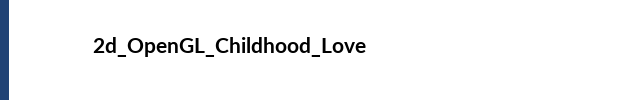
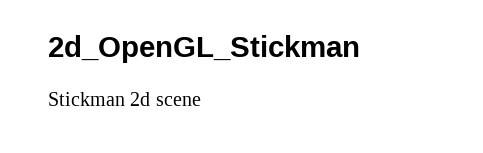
[93,37,366,57] 2d_OpenGL_Childhood_Love -> [48,35,360,63] [48,92,201,106] 2d_OpenGL_Stickman // Stickman 2d scene

